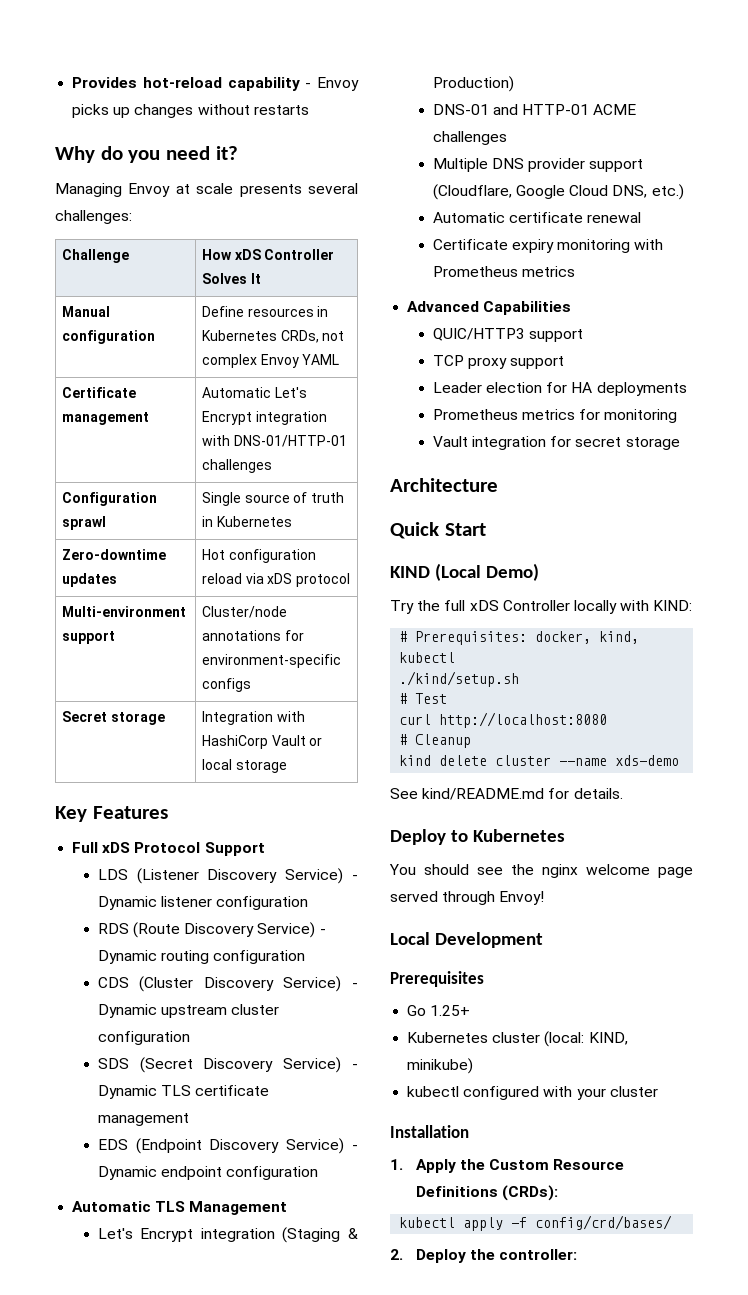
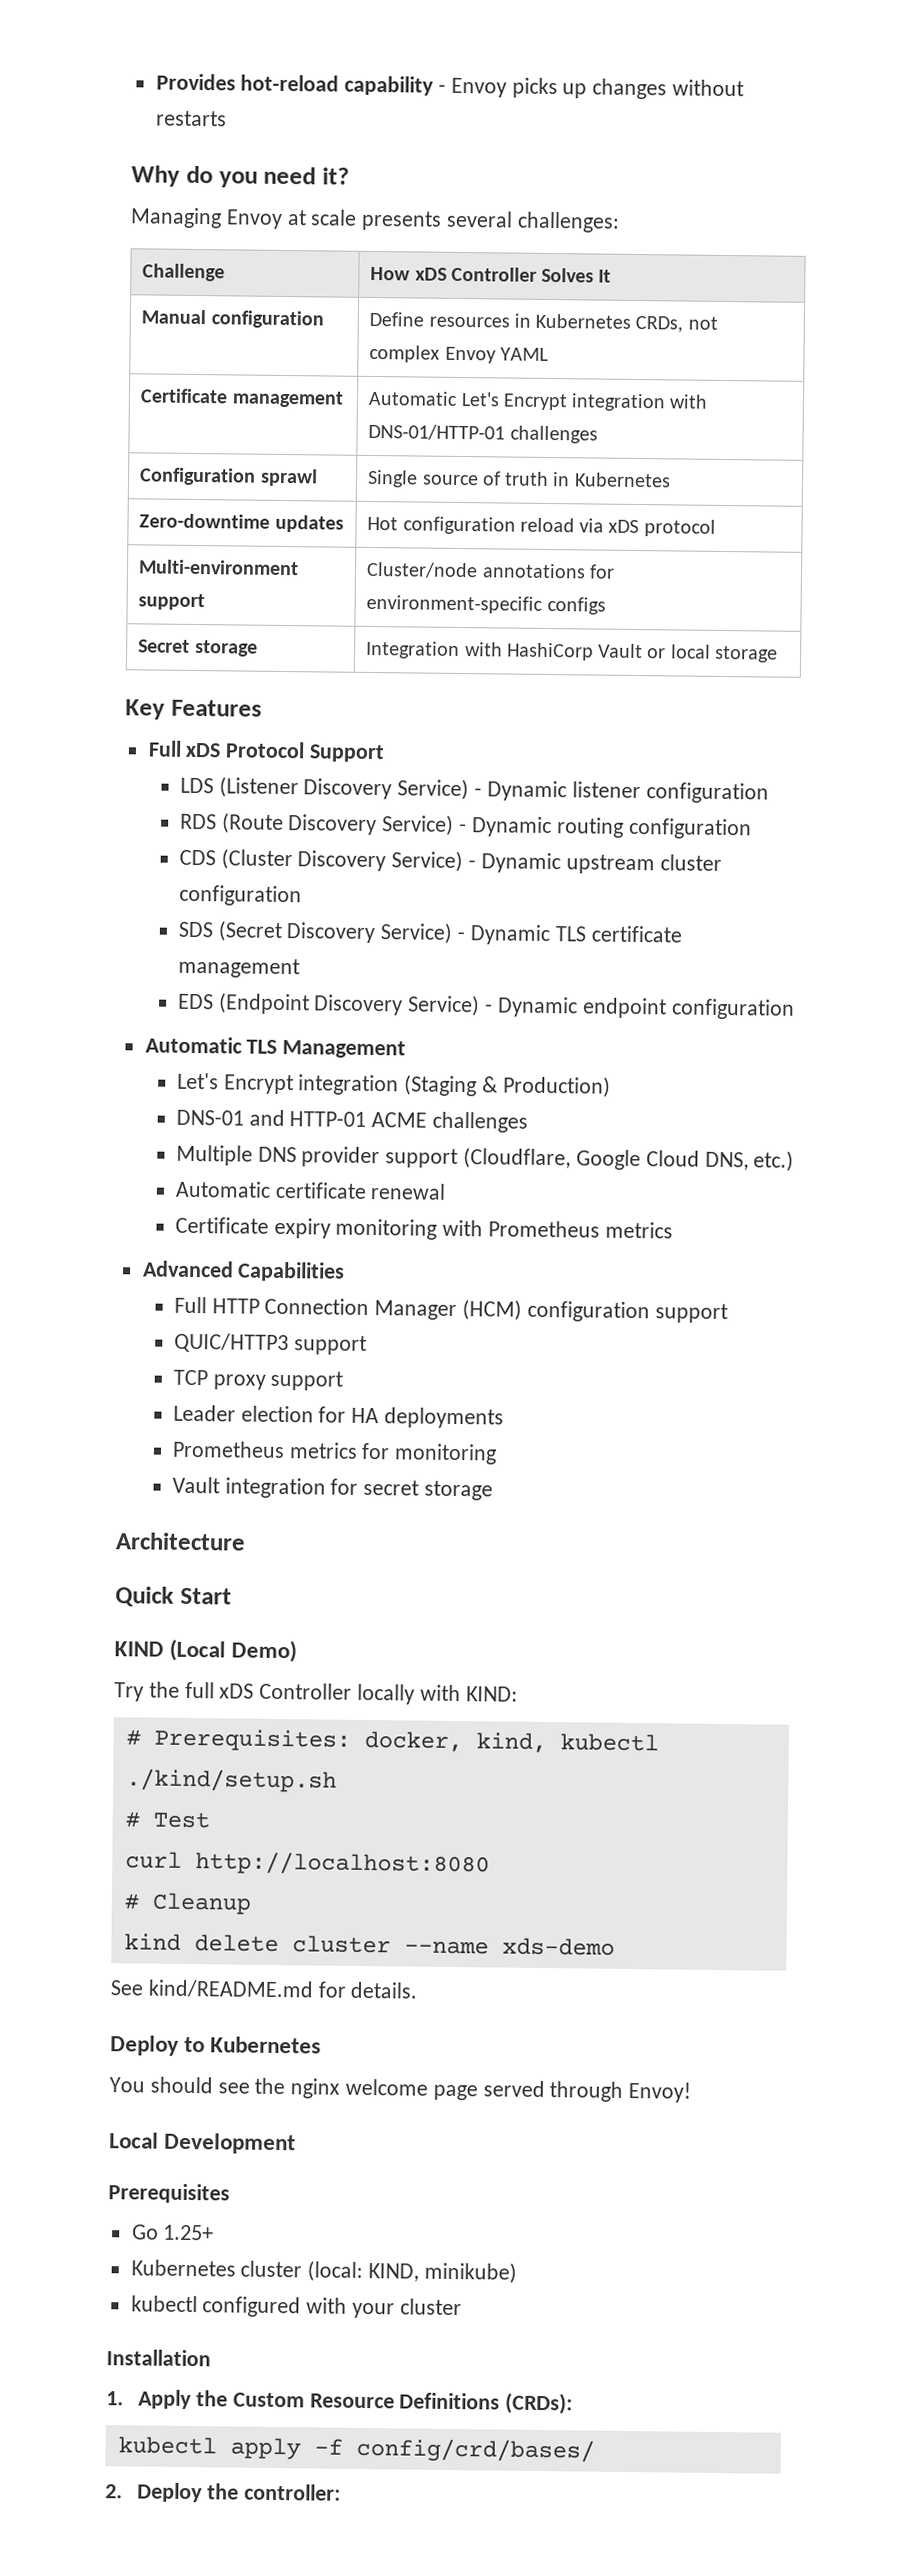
(572, 308) none -> [173,1296,728,1324] // Full HTTP Connection Manager (HCM) configuration support

